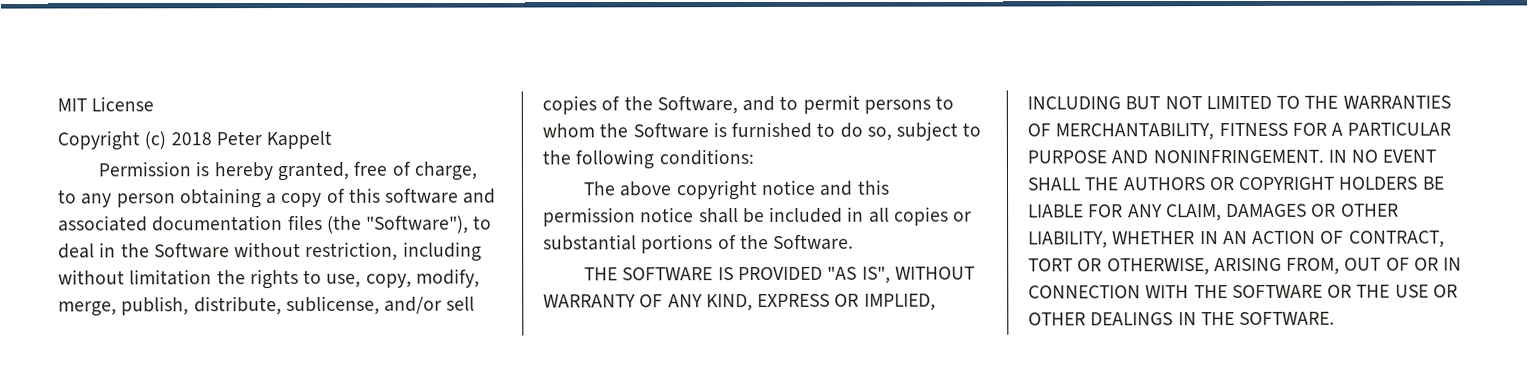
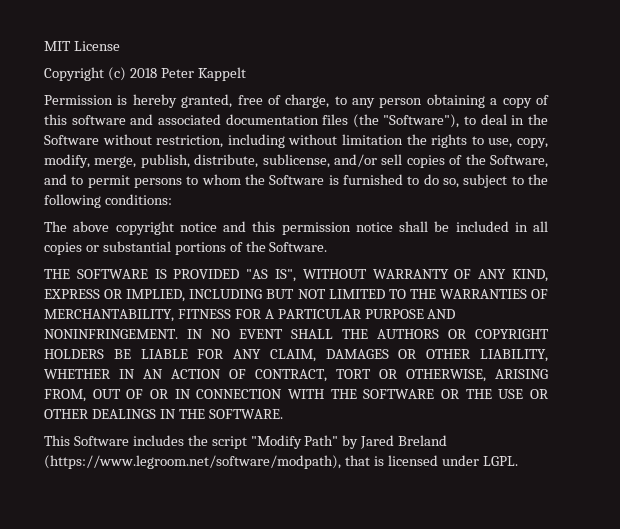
(1336, 318) none -> [44,435,448,449] [44,455,518,469] // This Software includes the script "Modify Path" by Jared Breland (https://www.legroom.net/software/modpath), that is licensed under LGPL.

